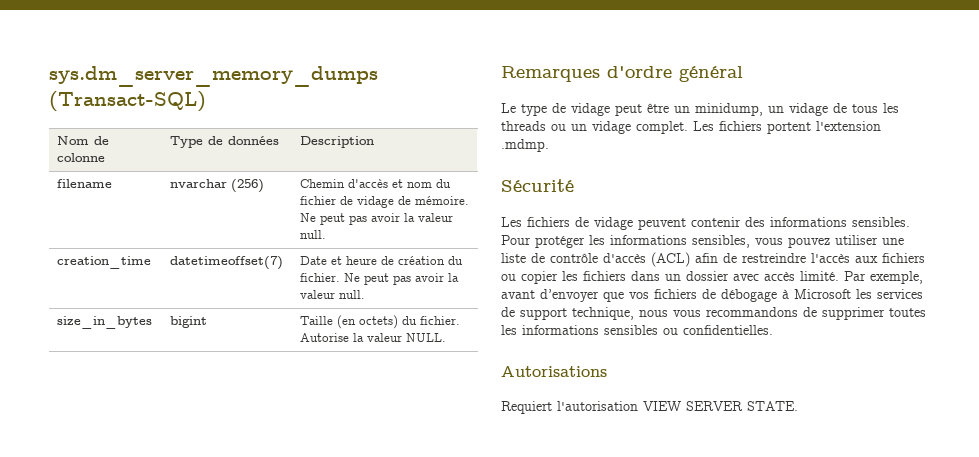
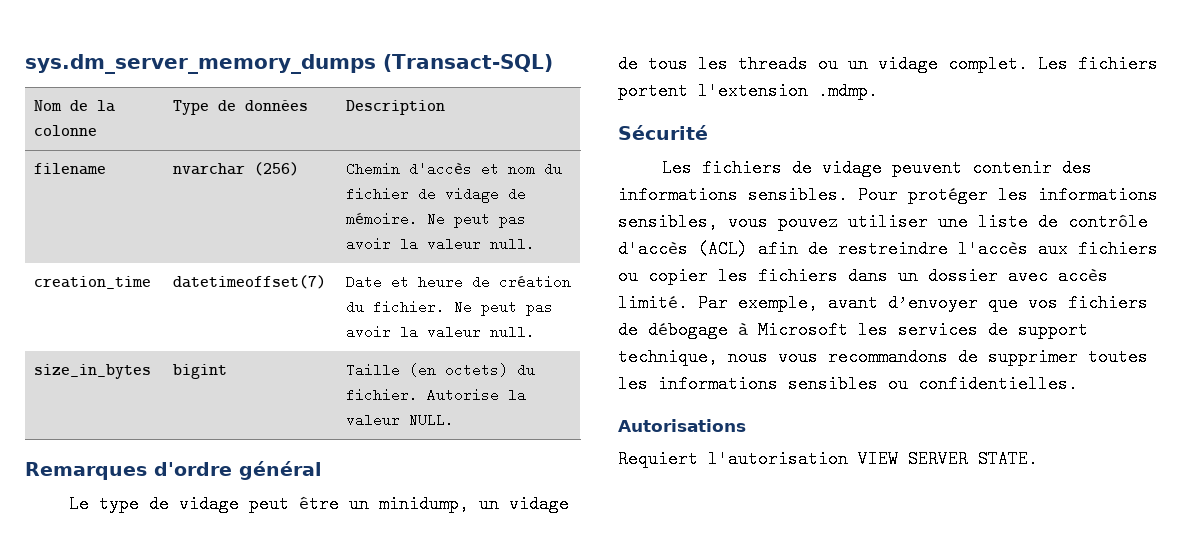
(110, 140) none -> [97,100,116,112] la

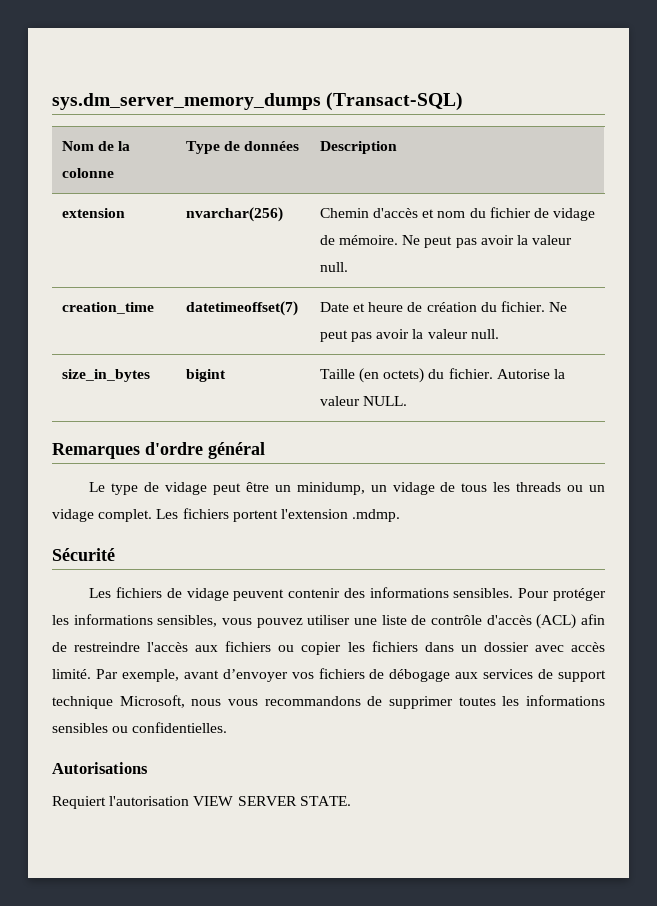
[34,163,107,175] [173,162,300,176] filename | nvarchar (256) -> [61,208,125,218] [185,207,283,222] extension | nvarchar(256)
[988,294,1018,312] que -> (288, 675) none
[738,321,888,339] à Microsoft les -> [455,672,479,679] aux
[618,348,718,366] technique, -> [52,695,185,709] technique Microsoft,

